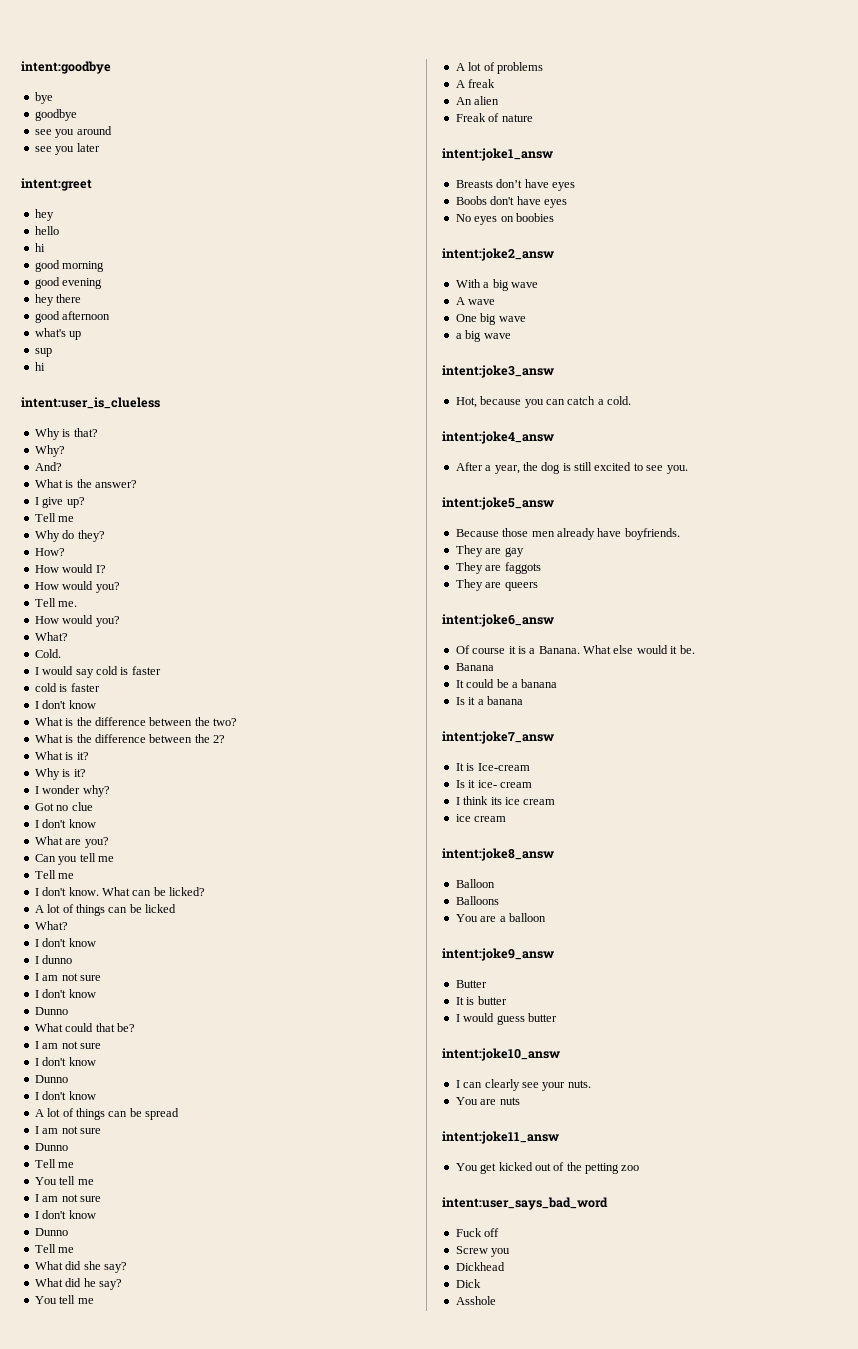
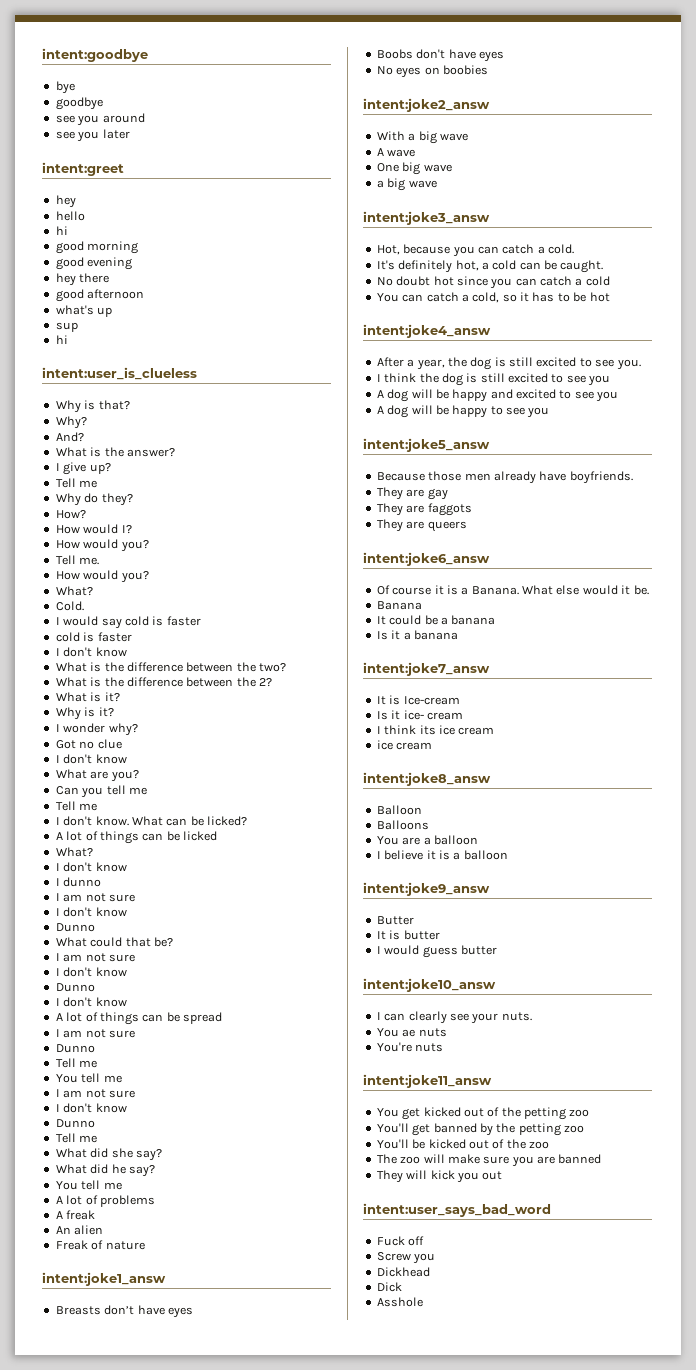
(631, 400) none -> [376,260,604,273] [376,276,610,289] [376,292,610,303] // It's definitely hot, a cold can be caught. // No doubt hot since you can catch a cold // You can catch a cold, so it has to be hot
(688, 469) none -> [376,373,611,386] [376,389,619,402] [376,405,550,418] // I think the dog is still excited to see you // A dog will be happy and excited to see you // A dog will be happy to see you
(546, 917) none -> [376,850,508,860] // I believe it is a balloon
[480,1099,497,1105] are -> [402,1028,447,1037] [376,1042,412,1052] ae nuts // You're
(640, 1168) none -> [376,1123,584,1136] [376,1139,549,1149] [376,1154,602,1167] [376,1170,503,1183] // You'll get banned by the petting zoo // You'll be kicked out of the zoo // The zoo will make sure you are banned // They will kick you out

